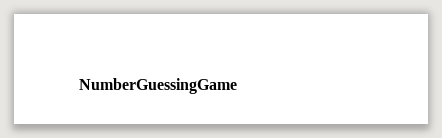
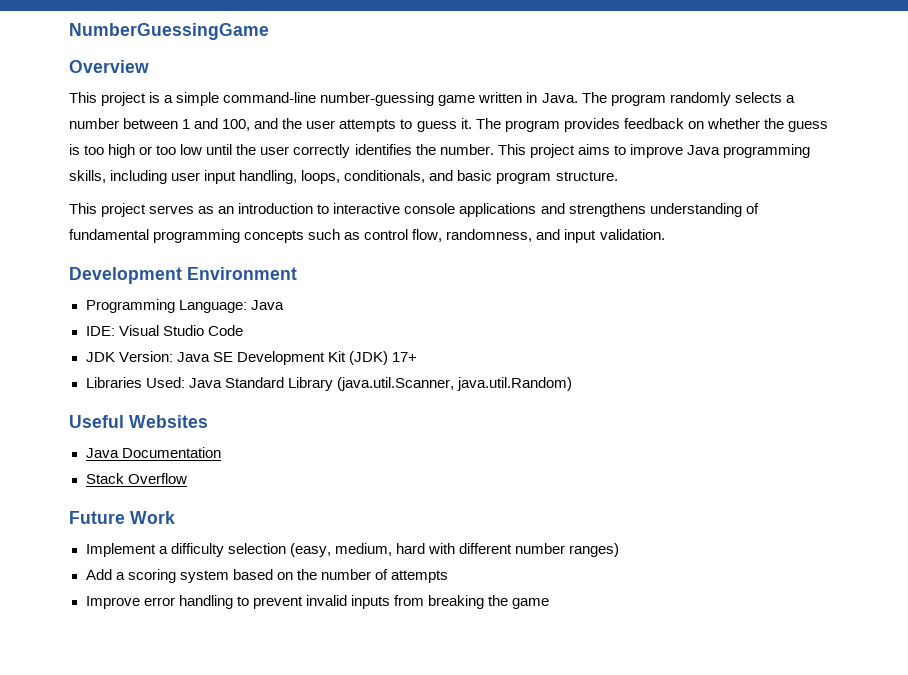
(237, 86) none -> [69,60,149,73] [69,92,795,106] [69,118,828,132] [69,144,810,158] [69,170,618,184] [69,203,759,217] [69,229,665,243] [69,267,297,284] [85,299,284,313] [85,325,243,336] [85,351,417,365] [85,377,572,391] [69,415,208,428] [85,447,221,458] [85,473,187,484] [69,511,175,524] [85,543,620,557] [85,569,448,583] [85,595,549,609] // Overview // This project is a simple command-line number-guessing game written in Java. The program randomly selects a number between 1 and 100, and the user attempts to guess it. The program provides feedback on whether the guess is too high or too low until the user correctly identifies the number. This project aims to improve Java programming skills, including user input handling, loops, conditionals, and basic program structure. // This project serves as an introduction to interactive console applications and strengthens understanding of fundamental programming concepts such as control flow, randomness, and input validation. // Development Environment // Programming Language: Java // IDE: Visual Studio Code // JDK Version: Java SE Development Kit (JDK) 17+ // Libraries Used: Java Standard Library (java.util.Scanner, java.util.Random) // Useful Websites // Java Documentation // Stack Overflow // Future Work // Implement a difficulty selection (easy, medium, hard with different number ranges) // Add a scoring system based on the number of attempts // Improve error handling to prevent invalid inputs from breaking the game

